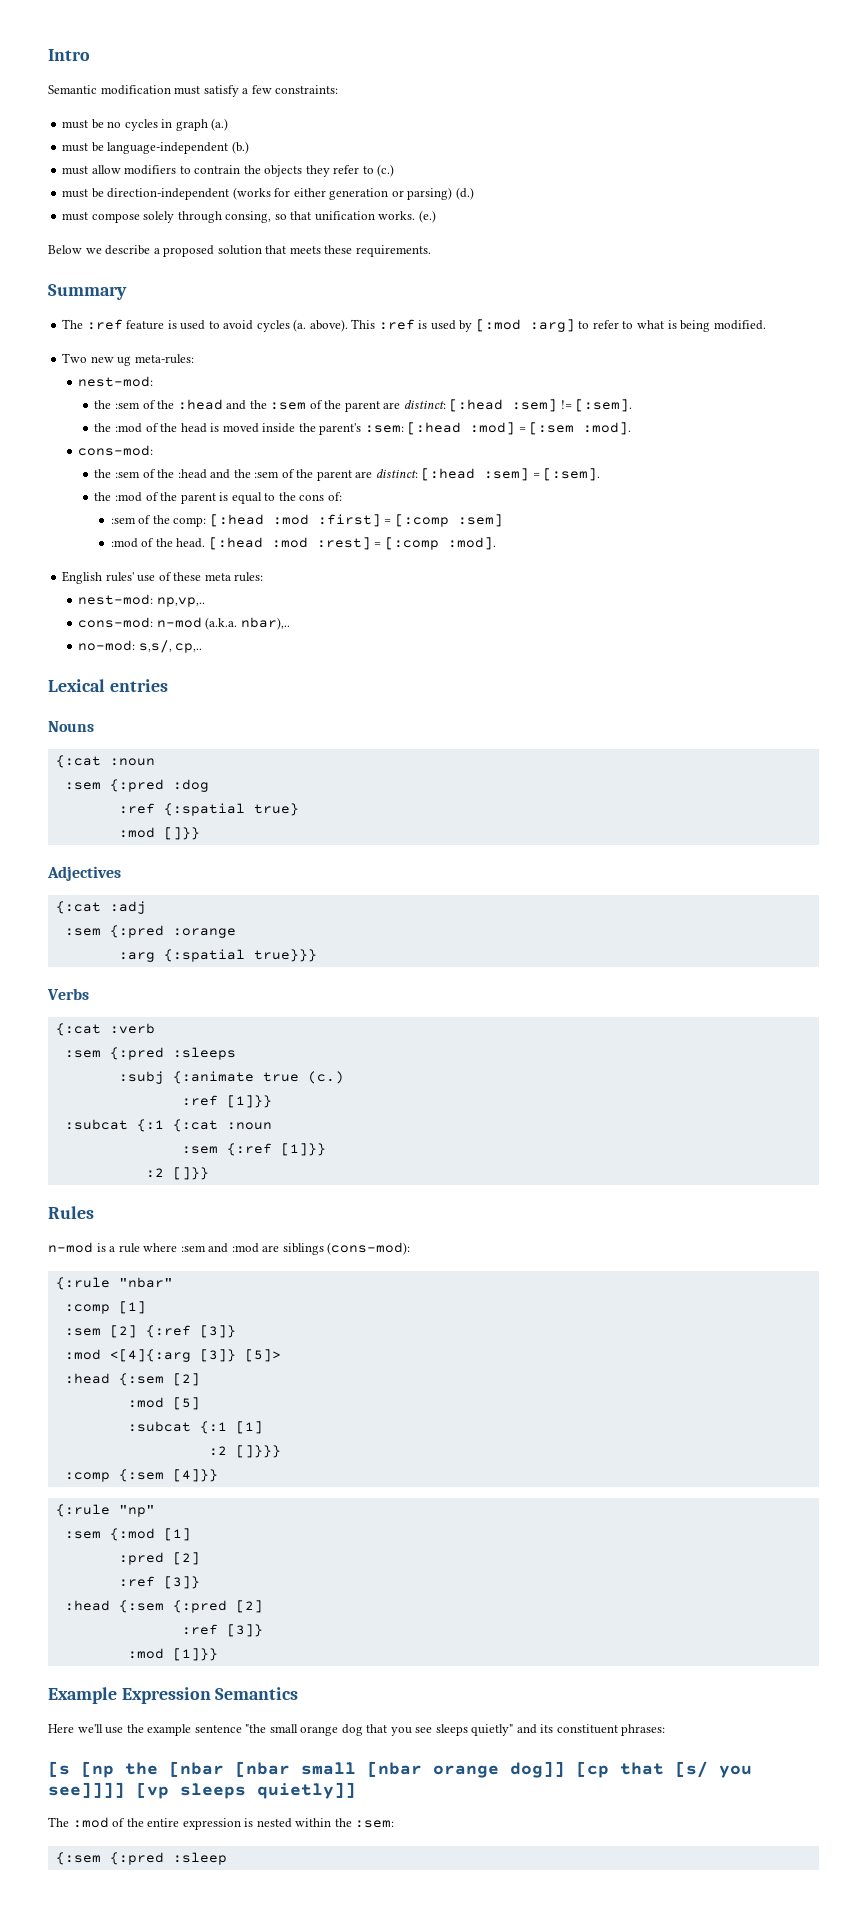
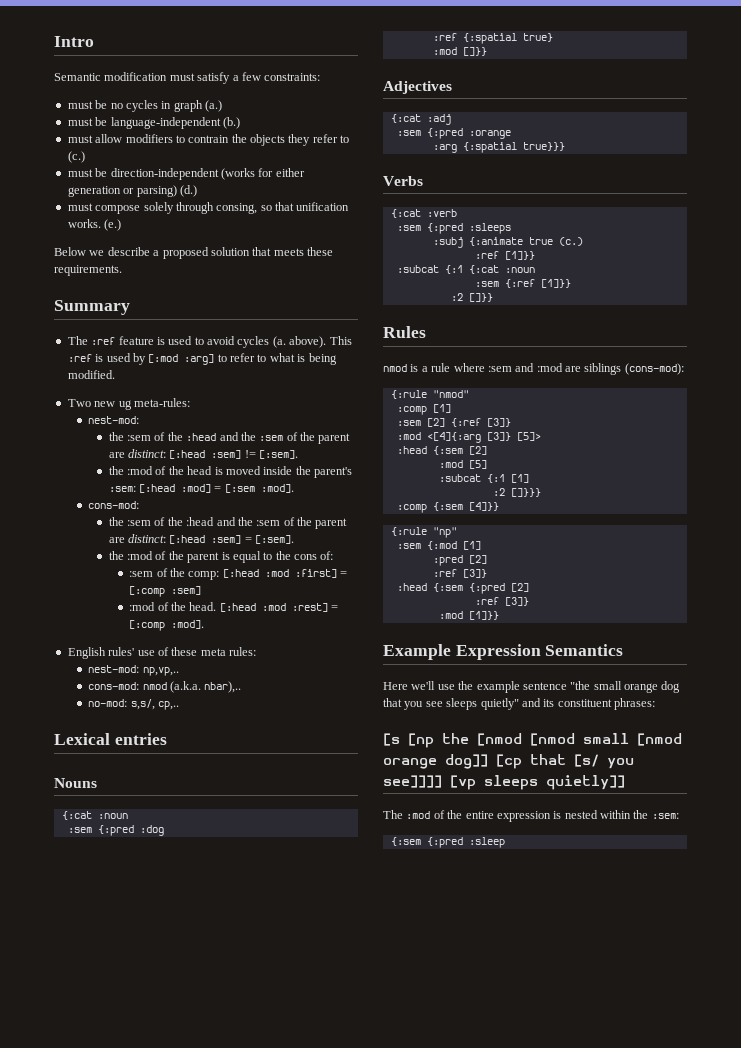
[156,617,202,628] n-mod -> [142,682,167,690] nmod
[48,1242,93,1253] n-mod -> [383,364,407,372] nmod
[118,1277,173,1288] "nbar" -> [432,390,469,398] "nmod"
[169,1761,422,1777] [nbar [nbar small [nbar -> [477,733,682,746] [nmod [nmod small [nmod

